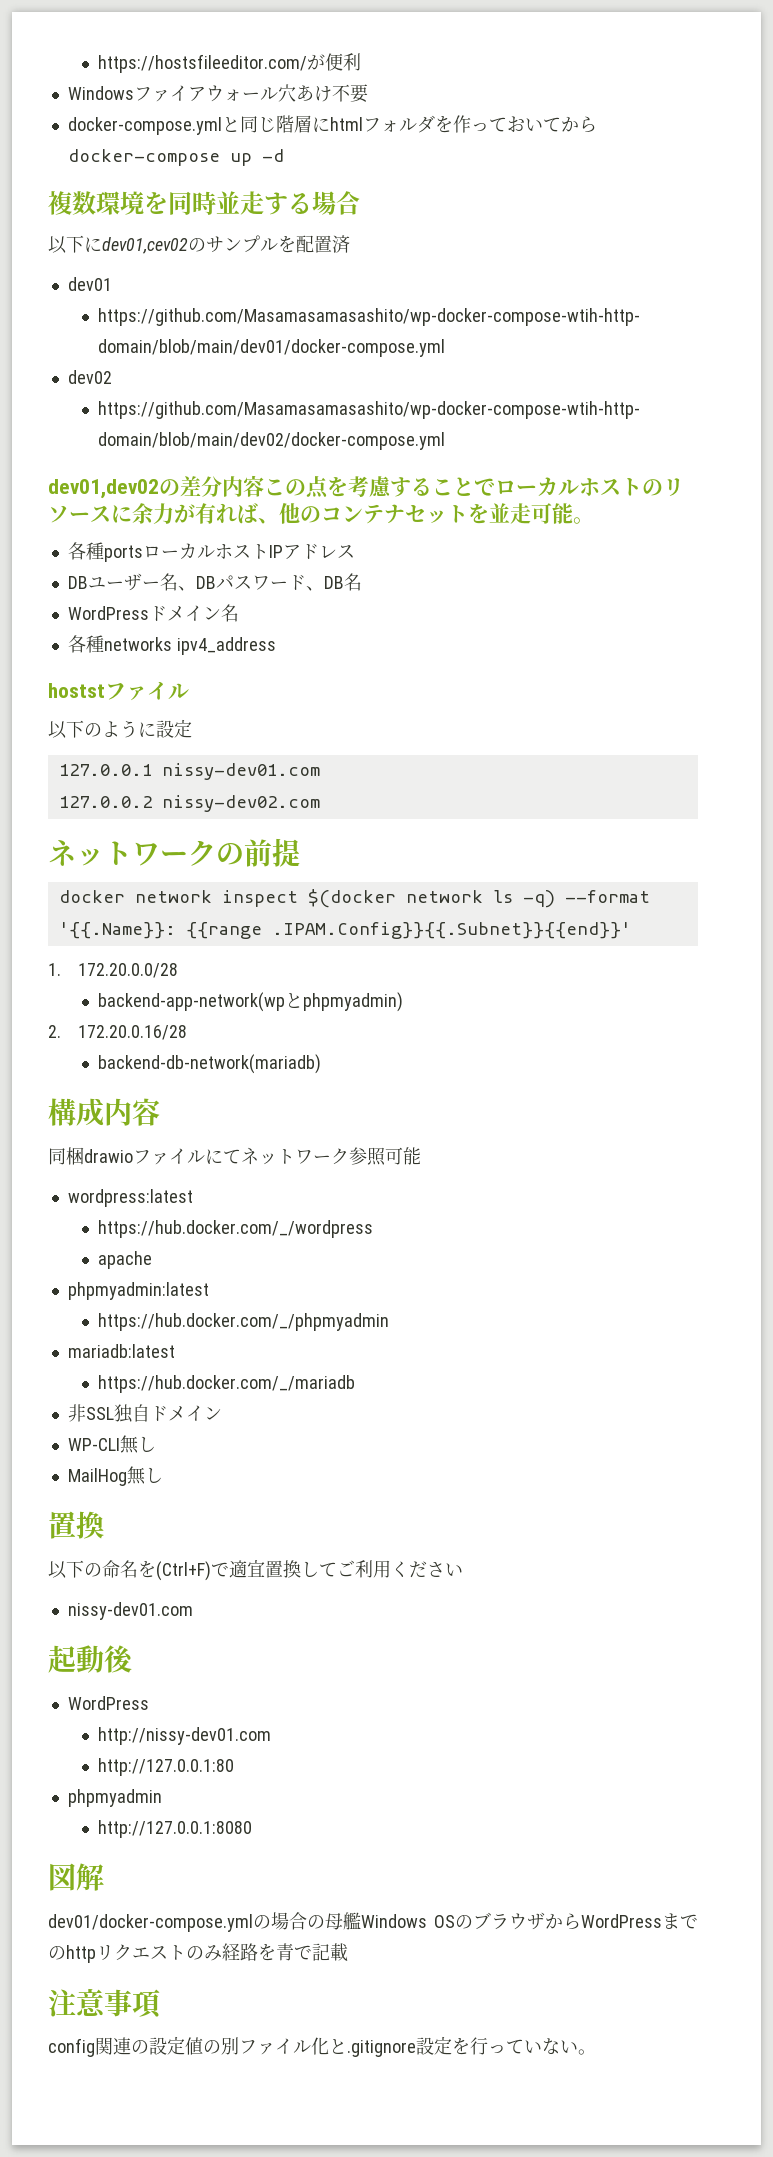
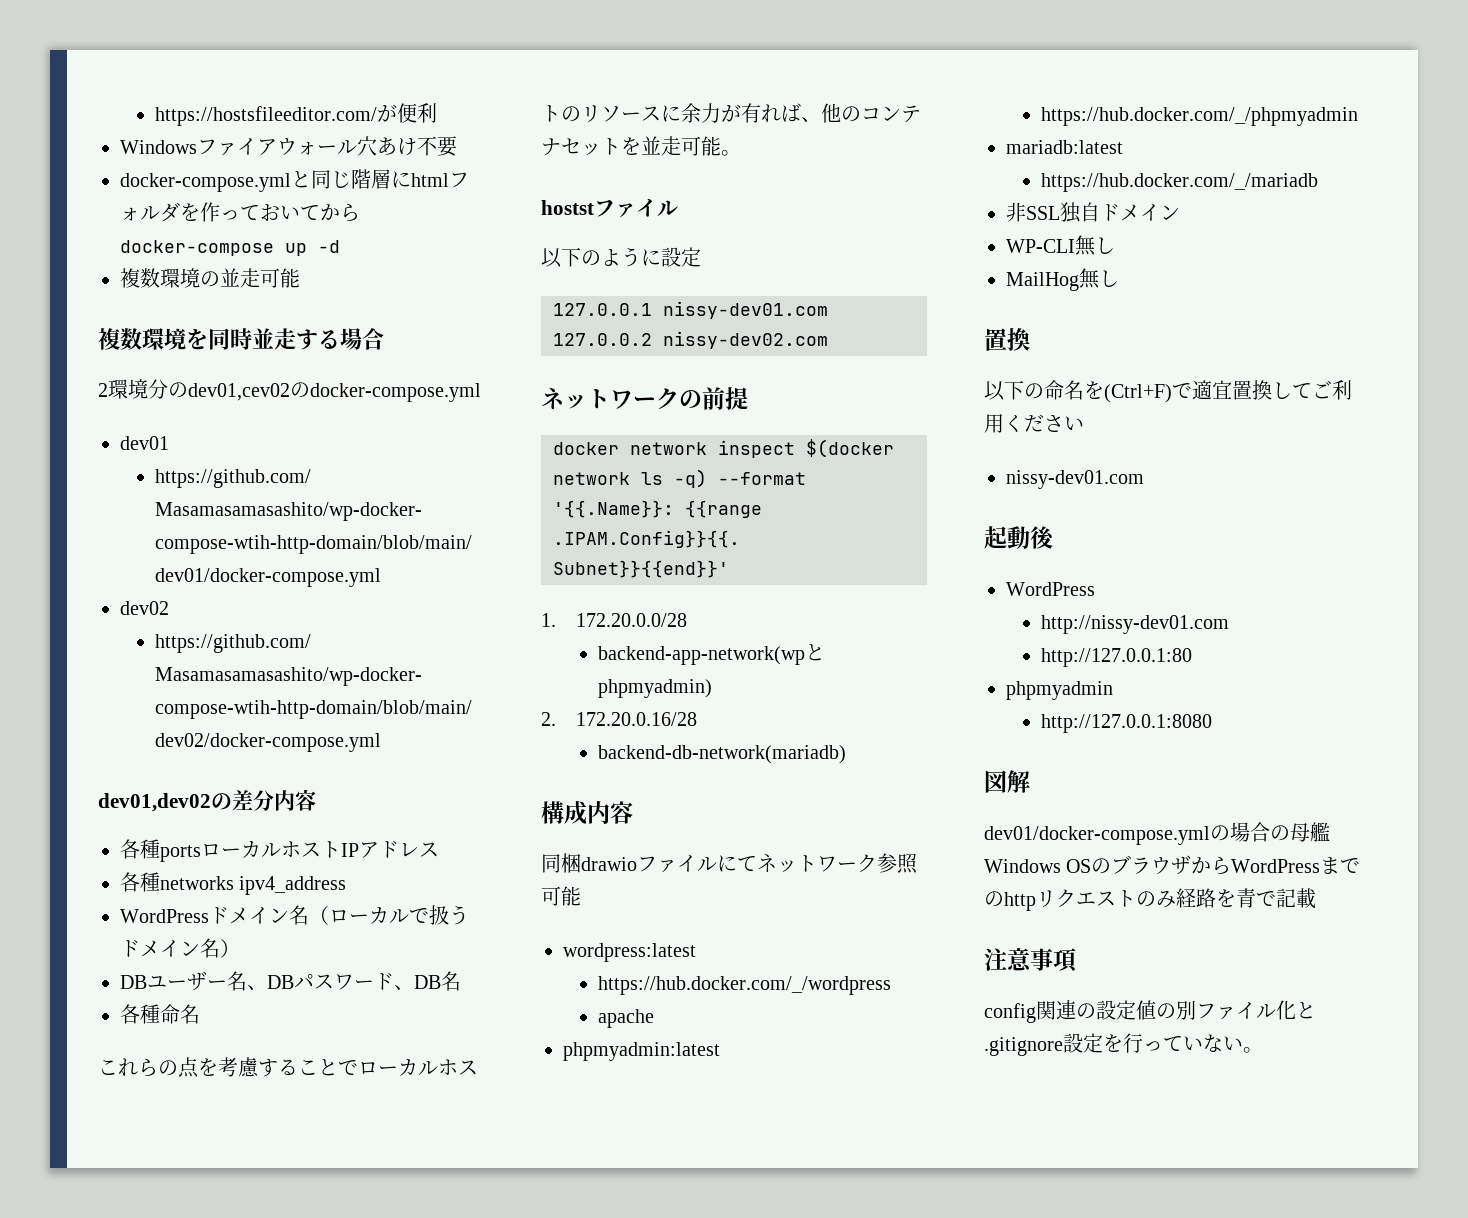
(284, 155) none -> [120,268,300,288] // 複数環境の並走可能
[48,235,350,254] 以下にdev01,cev02のサンプルを配置済 -> [98,379,481,402] 2環境分のdev01,cev02のdocker-compose.yml
[264,479,285,496] こ -> [120,839,439,862] [120,872,347,895] [120,905,469,925] [120,938,240,958] [120,971,461,991] [120,1004,200,1024] [98,1058,158,1077] // 各種portsローカルホストIPアドレス // 各種networks ipv4_address // WordPressドメイン名（ローカルで扱うドメイン名） // DBユーザー名、DBパスワード、DB名 // 各種命名 // これら
[67,542,355,562] [67,573,362,591] [67,604,239,622] [67,635,276,655] // 各種portsローカルホストIPアドレス // DBユーザー名、DBパスワード、DB名 // WordPressドメイン名 // 各種networks ipv4_address -> (741, 153) none

